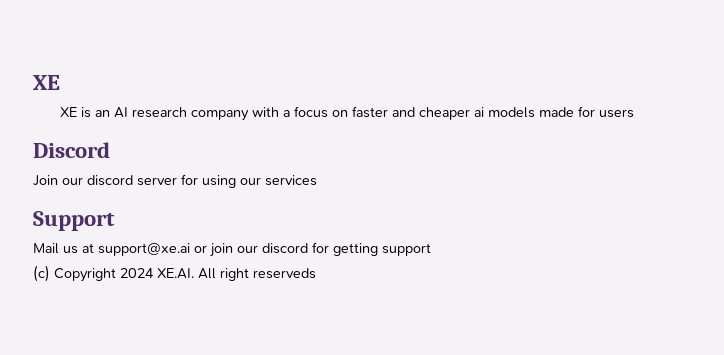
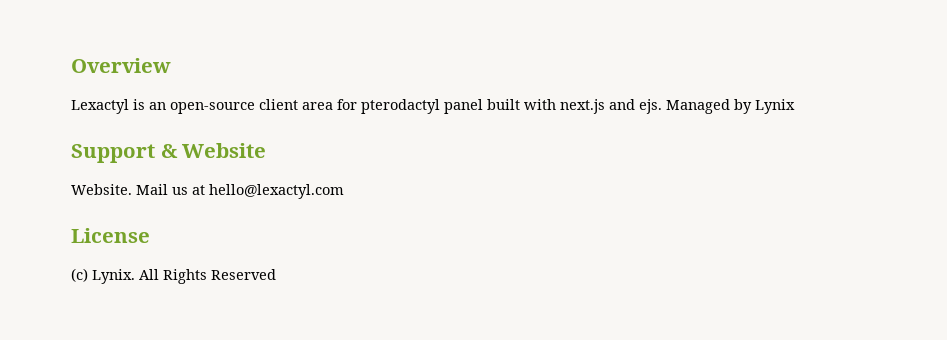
[33,75,60,90] [59,106,634,121] [33,142,110,158] [33,174,317,188] [33,211,115,231] [33,242,431,257] [33,265,316,282] XE // XE is an AI research company with a focus on faster and cheaper ai models made for users // Discord // Join our discord server for using our services // Support // Mail us at support@xe.ai or join our discord for getting support // (c) Copyright 2024 XE.AI. All right reserveds -> [71,58,171,73] [71,99,795,114] [71,143,267,163] [71,184,344,199] [71,228,150,243] [71,268,276,284] Overview // Lexactyl is an open-source client area for pterodactyl panel built with next.js and ejs. Managed by Lynix // Support & Website // Website. Mail us at hello@lexactyl.com // License // (c) Lynix. All Rights Reserved

